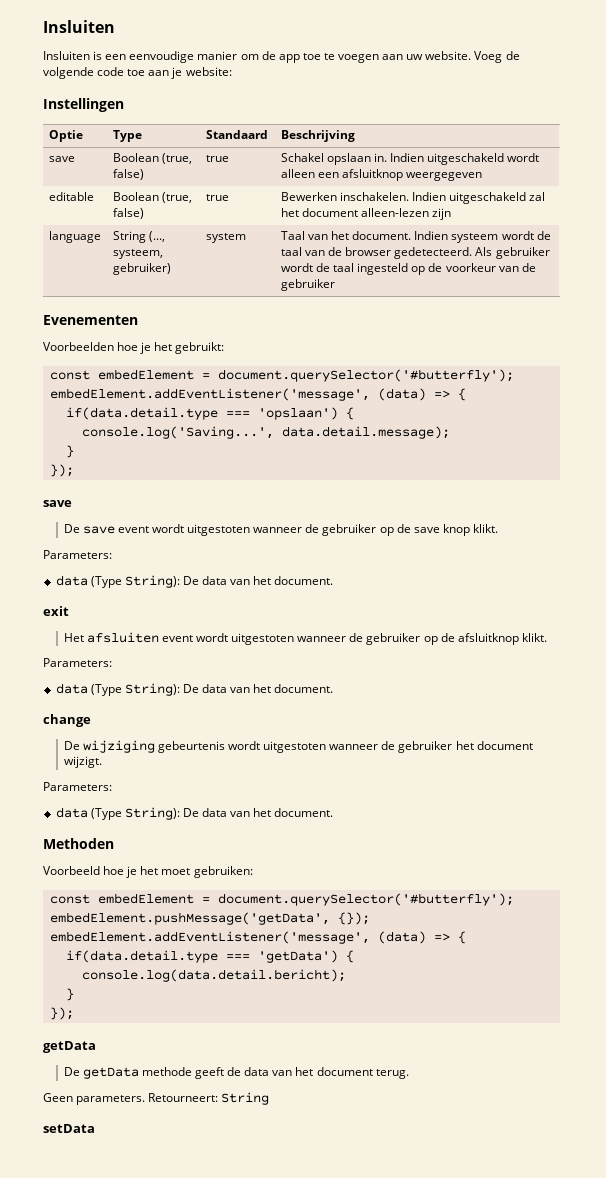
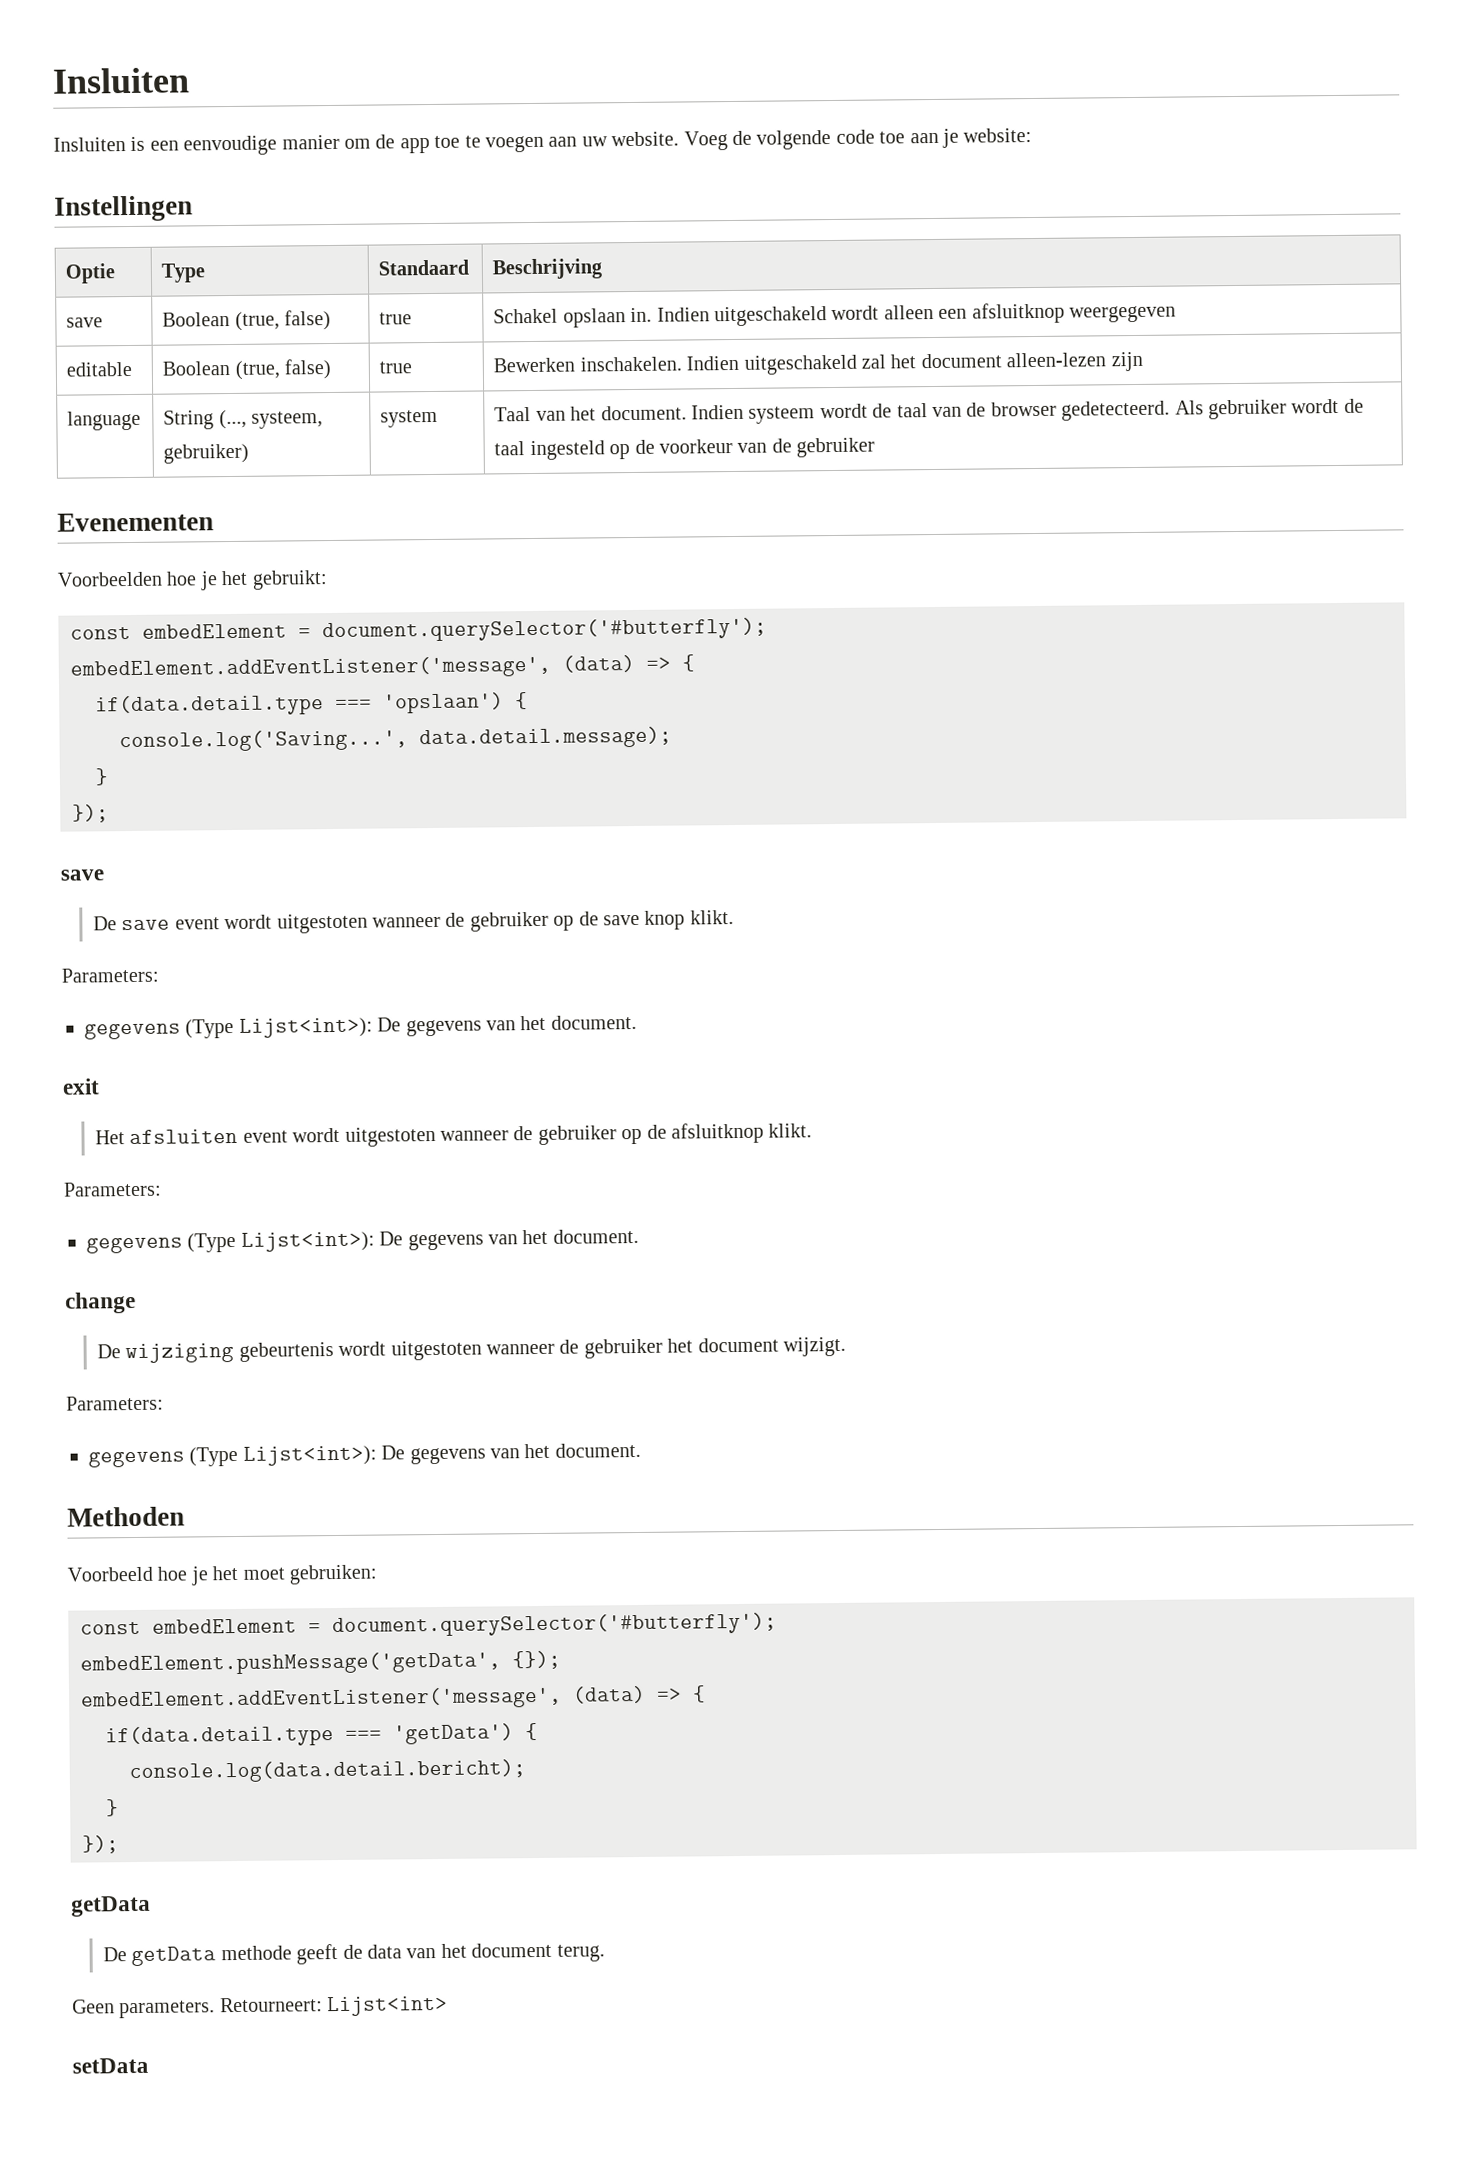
[55,575,228,588] data (Type String): De data -> [84,1017,482,1040] gegevens (Type Lijst<int>): De gegevens
[55,683,228,696] data (Type String): De data -> [86,1231,484,1254] gegevens (Type Lijst<int>): De gegevens
[55,807,228,820] data (Type String): De data -> [88,1445,486,1468] gegevens (Type Lijst<int>): De gegevens
[221,1092,270,1105] String -> [327,1995,449,2017] Lijst<int>

